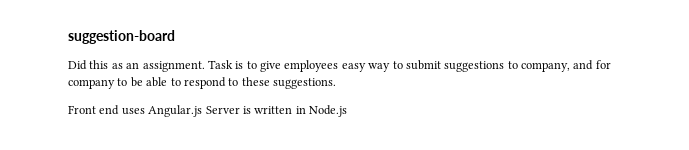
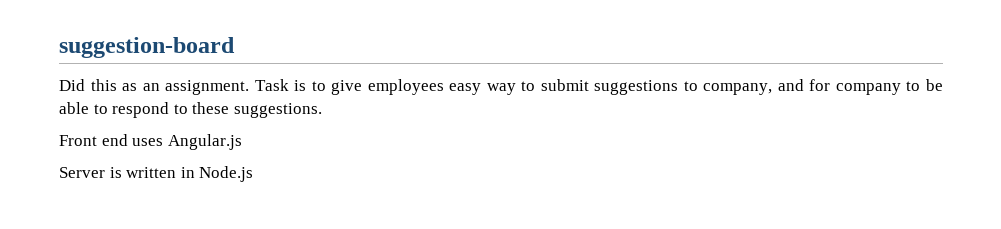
(203, 111) none -> (242, 142) //

